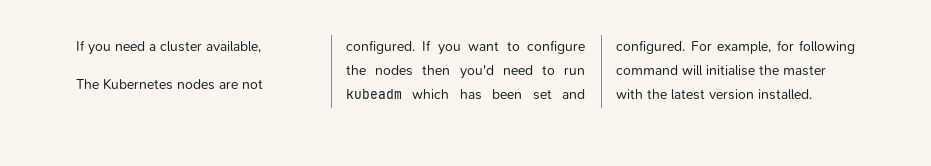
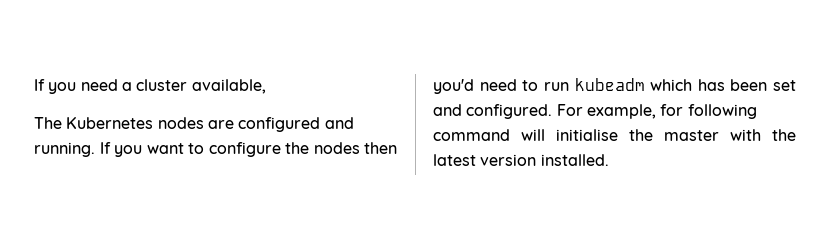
[242,79,263,89] [346,40,415,54] not configured. -> [238,117,354,132] [34,142,95,157] configured and running.

